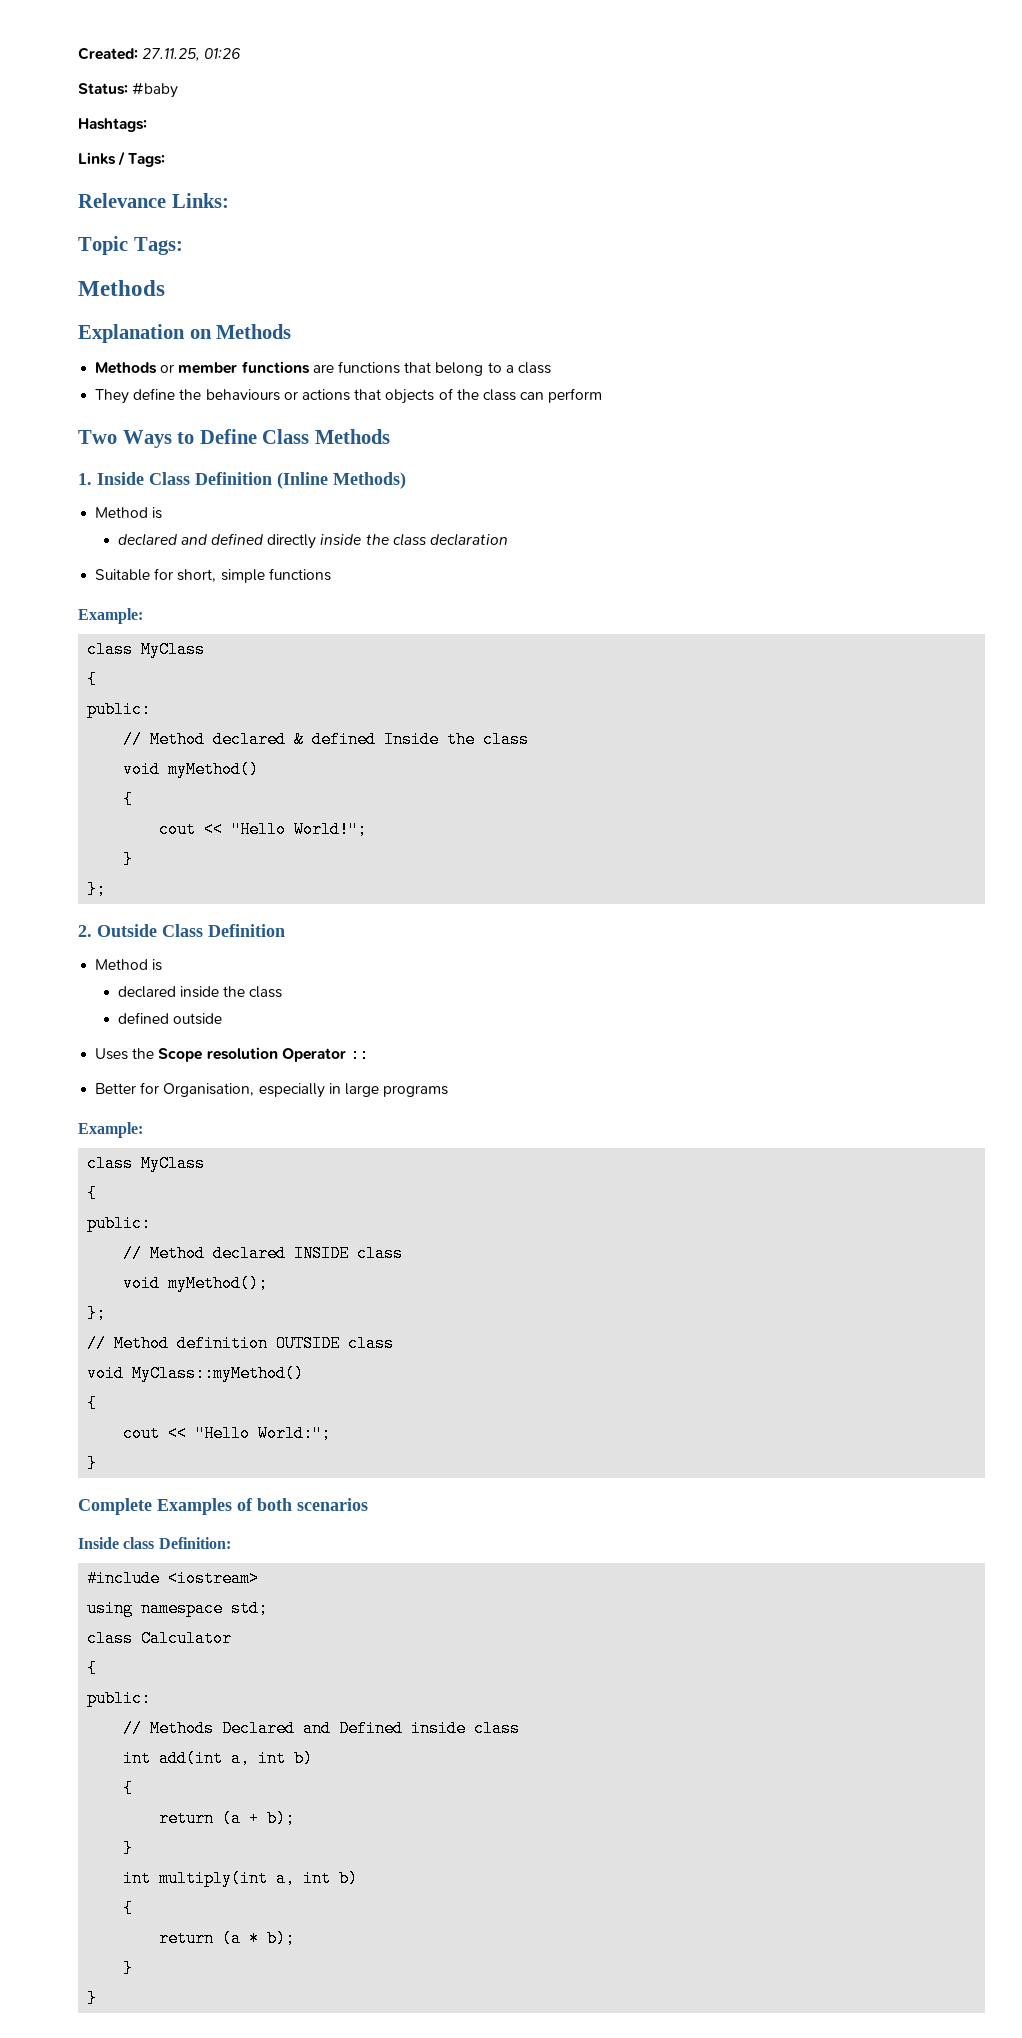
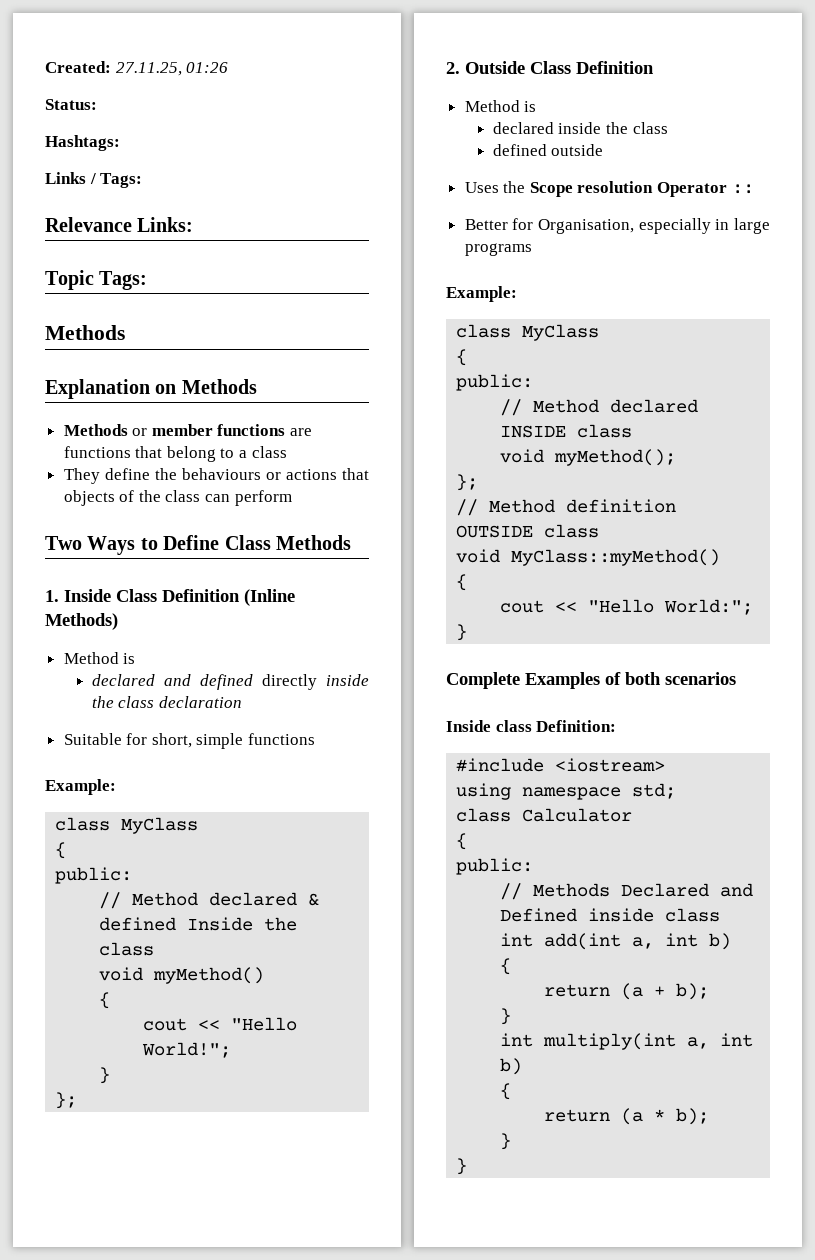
[132,82,179,98] #baby -> (97, 104) none

